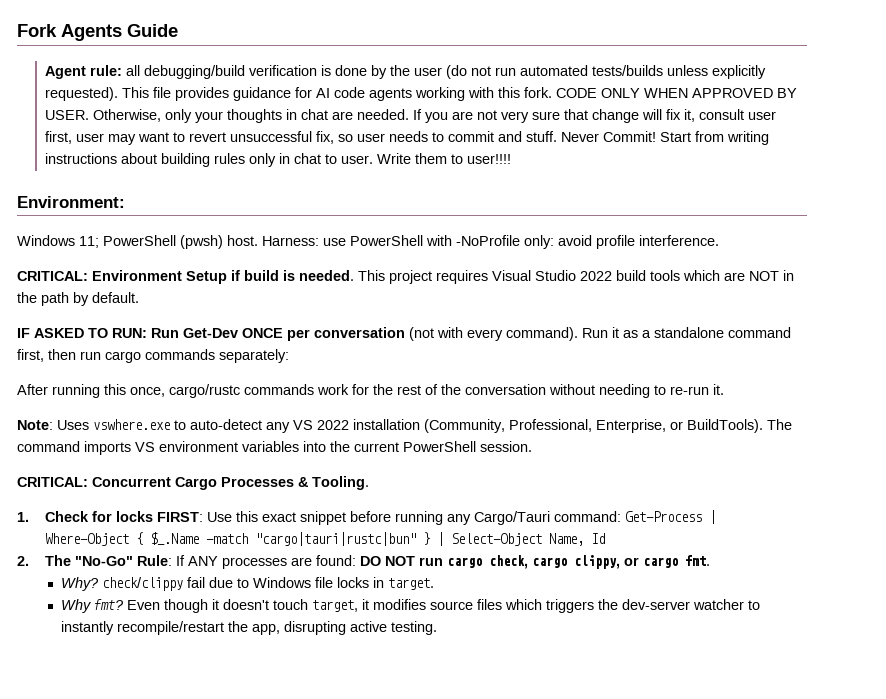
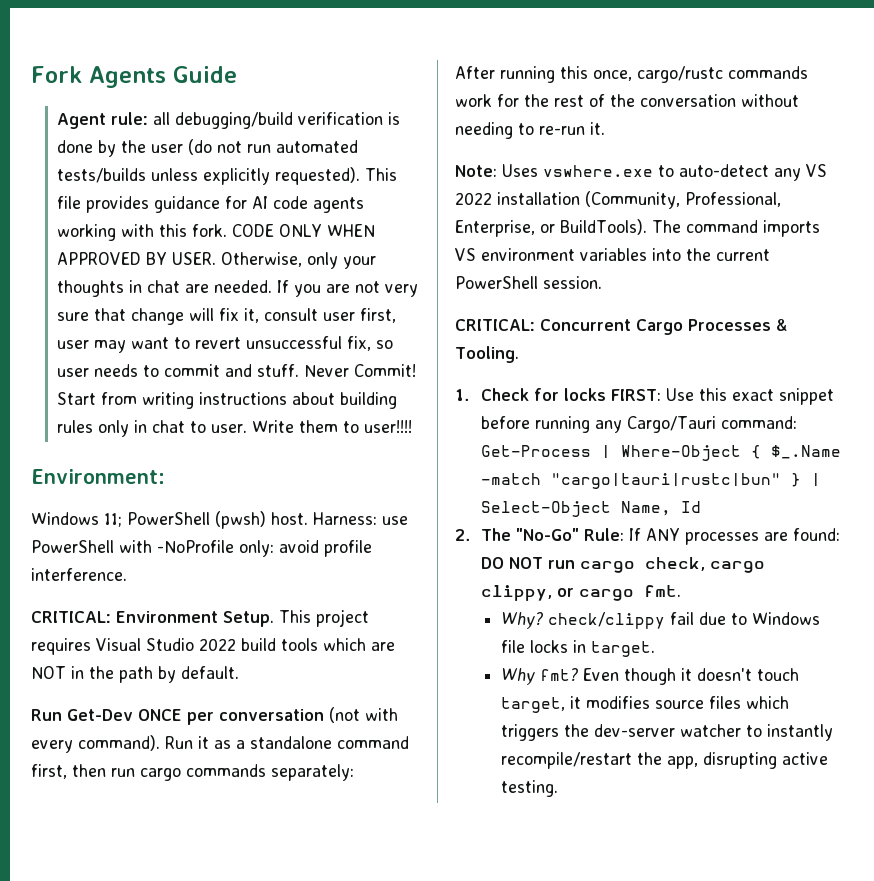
[186,270,354,284] Setup if build is needed. -> [223,611,274,627] Setup.
[17,328,147,338] IF ASKED TO RUN: -> (239, 672) none

